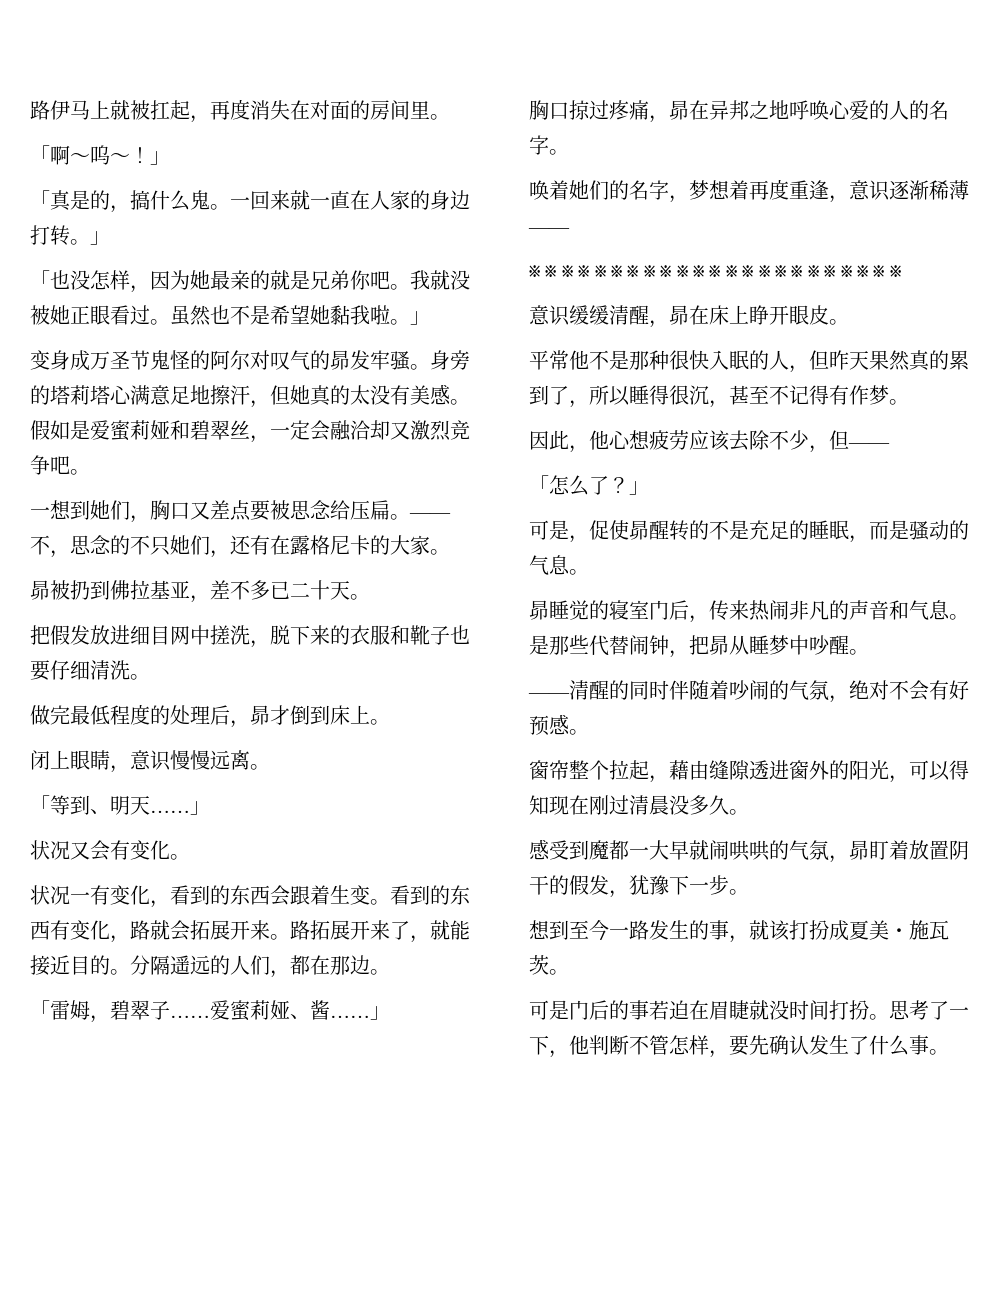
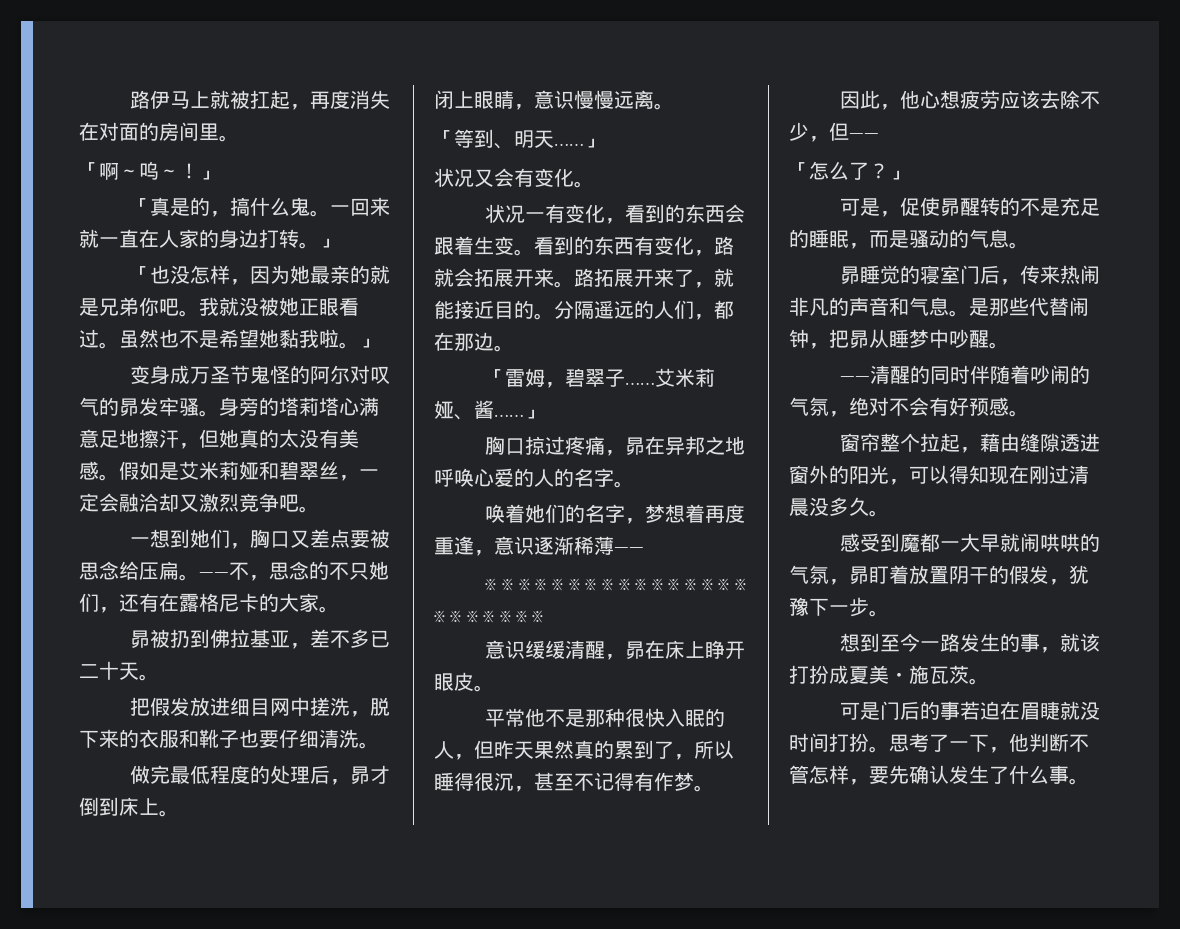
[90,420,130,441] 爱蜜 -> [179,461,219,480] 艾米
[210,1000,250,1021] 爱蜜 -> [655,368,696,387] 艾米

